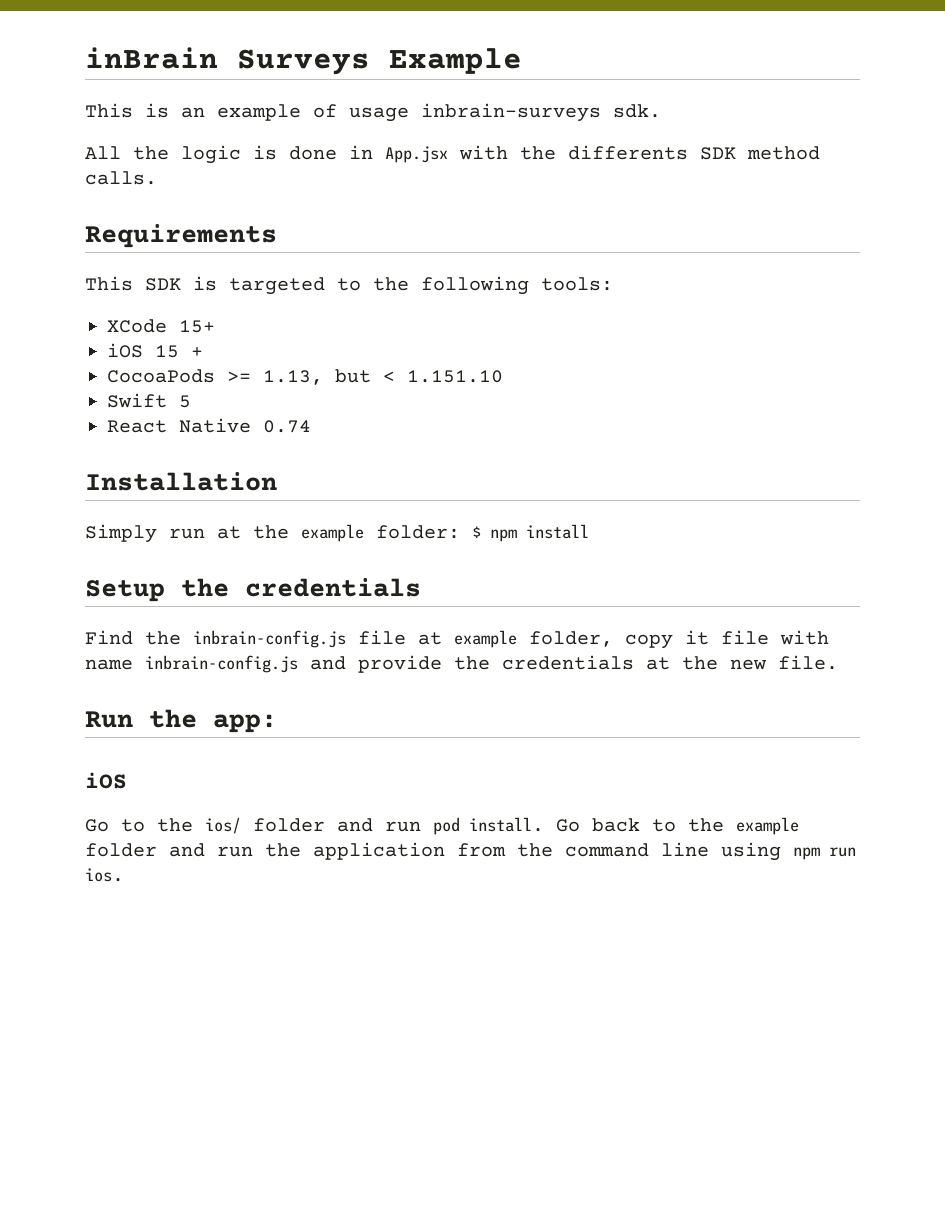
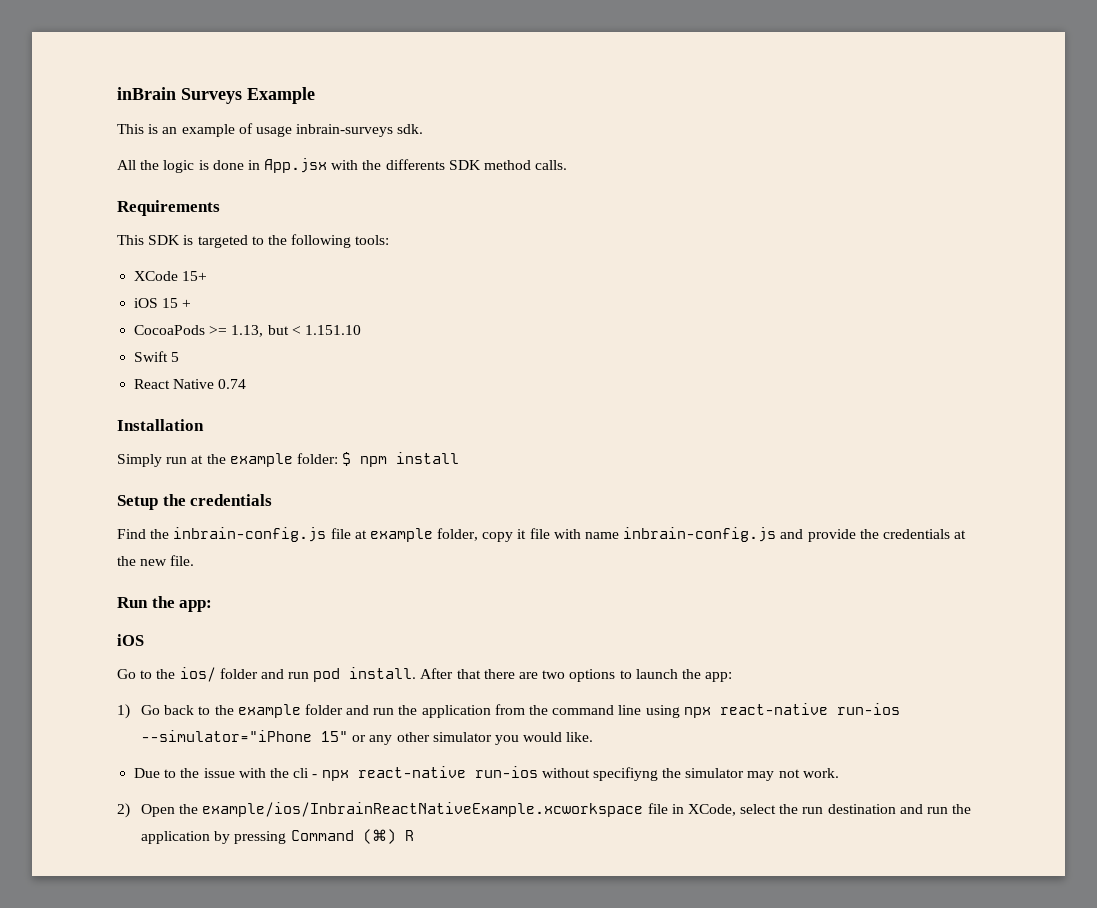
(544, 824) none -> [420,668,733,682] [117,704,130,719] After that there are two options to launch the app: // 1)
[793,847,856,860] [85,868,124,882] npm run ios. -> [683,703,900,718] [140,730,594,745] [134,766,839,781] [117,802,972,818] [140,829,414,844] npx react-native run-ios --simulator="iPhone 15" or any other simulator you would like. // Due to the issue with the cli - npx react-native run-ios without specifiyng the simulator may not work. // 2) Open the example/ios/InbrainReactNativeExample.xcworkspace file in XCode, select the run destination and run the application by pressing Command (⌘) R

